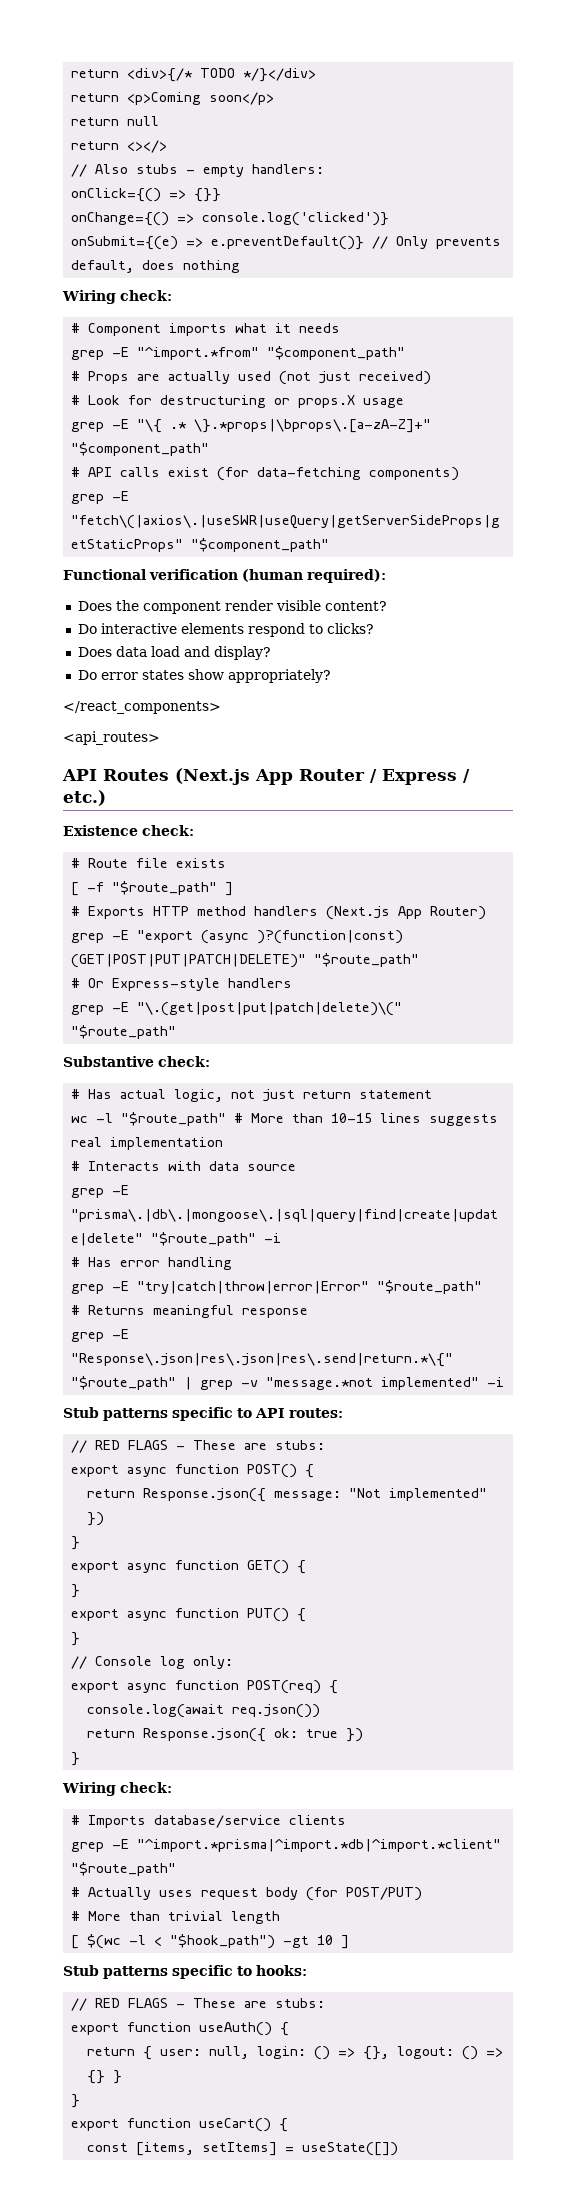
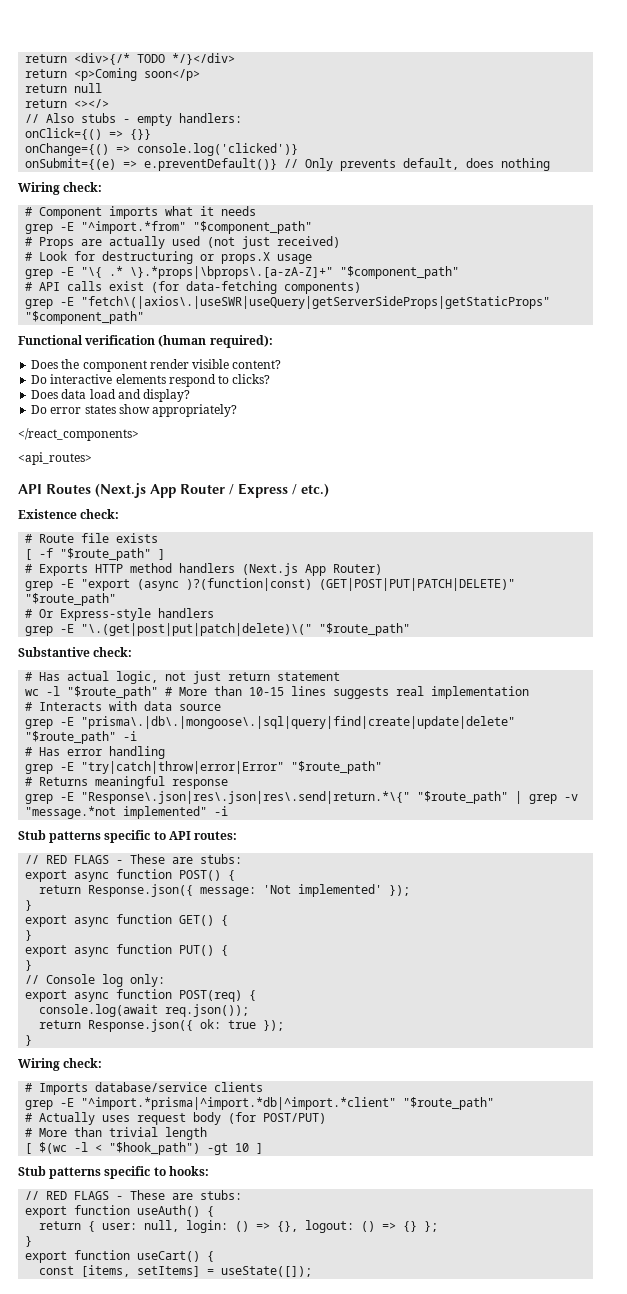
[349,1488,488,1501] [87,1512,105,1526] "Not implemented" }) -> [263,884,411,897] 'Not implemented' });
[232,1704,321,1718] req.json()) -> [165,1004,250,1017] req.json());
[346,1728,364,1742] }) -> [263,1020,285,1031] });
[113,2070,123,2084] } -> [424,1221,439,1232] };
[302,2142,399,2156] useState([]) -> [221,1266,313,1277] useState([]);

